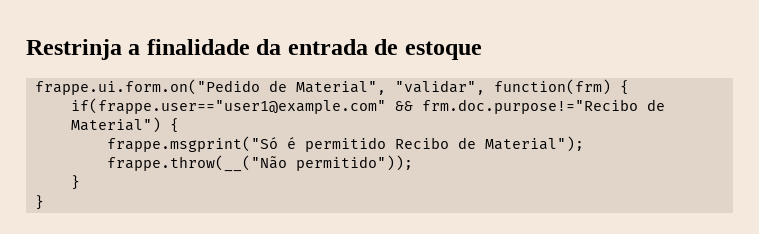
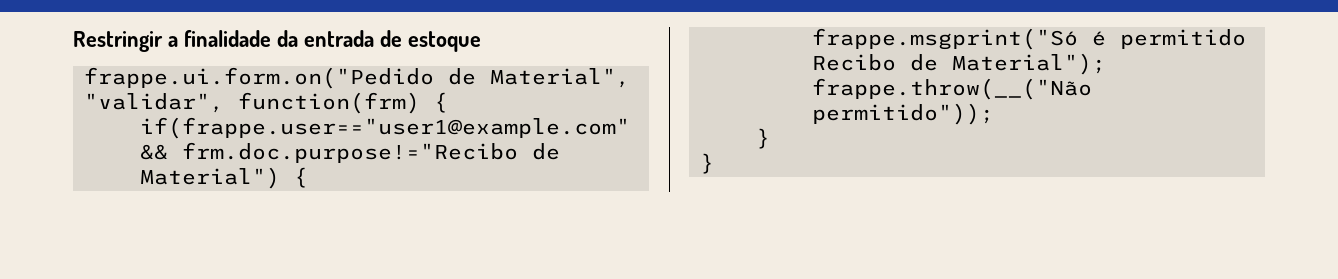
[26,39,122,60] Restrinja -> [73,31,163,52] Restringir

